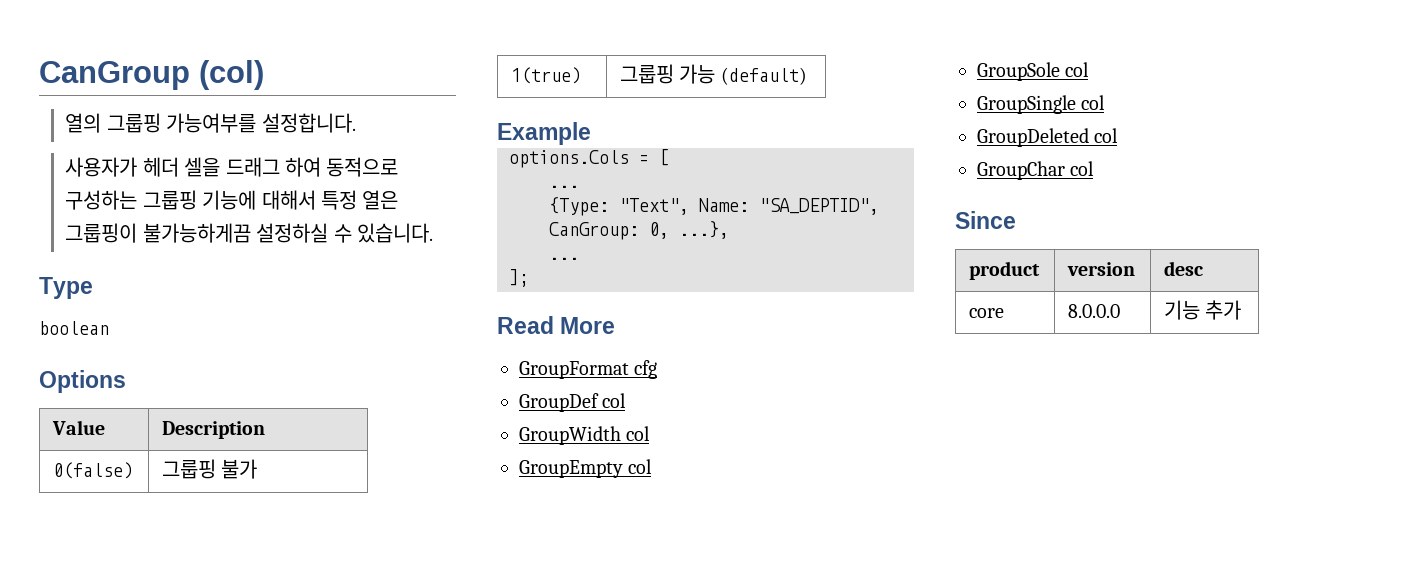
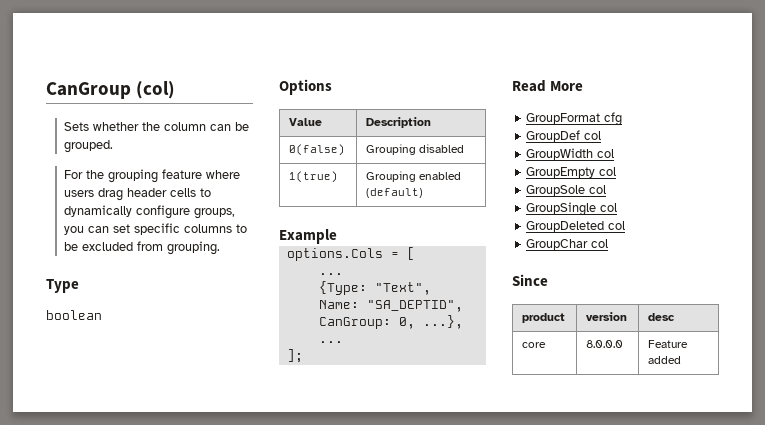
[65,113,356,133] [65,157,399,177] [65,190,399,210] [65,223,434,243] 열의 그룹핑 가능여부를 설정합니다. // 사용자가 헤더 셀을 드래그 하여 동적으로 구성하는 그룹핑 기능에 대해서 특정 열은 그룹핑이 불가능하게끔 설정하실 수 있습니다. -> [64,122,250,131] [64,140,114,153] [64,169,241,183] [64,188,212,201] [64,205,236,219] [64,223,248,235] [64,241,221,255] Sets whether the column can be grouped. // For the grouping feature where users drag header cells to dynamically configure groups, you can set specific columns to be excluded from grouping.
[162,459,258,479] 그룹핑 불가 -> [366,144,465,155] Grouping disabled
[620,64,716,84] 그룹핑 가능 -> [366,171,462,182] Grouping enabled
[1164,300,1242,320] 기능 추가 -> [648,340,689,348] [648,356,682,364] Feature added

